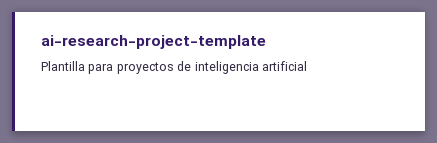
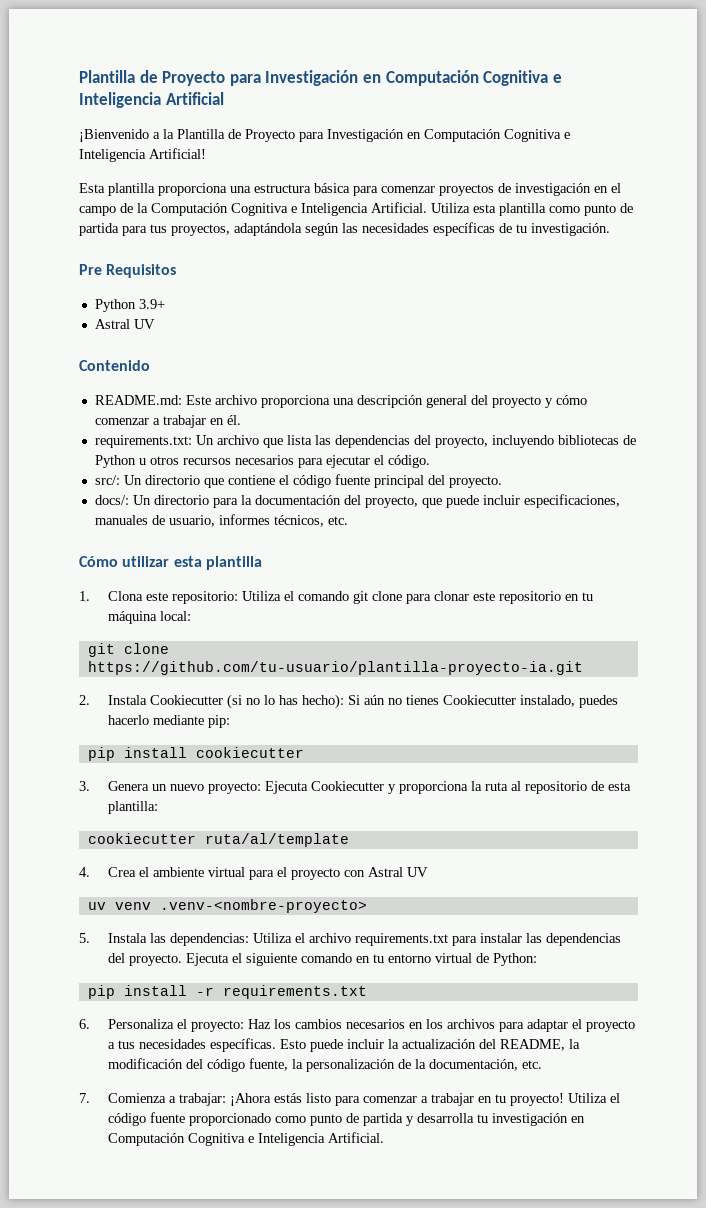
[41,35,266,49] [41,61,307,74] ai-research-project-template // Plantilla para proyectos de inteligencia artificial -> [79,70,562,86] [79,92,224,108] [79,129,570,142] [79,148,206,162] [79,183,621,196] [79,202,633,216] [79,222,610,236] [79,264,177,278] [94,299,165,312] [94,319,155,329] [79,360,150,371] [94,395,587,408] [94,415,241,428] [94,435,636,448] [94,455,430,468] [94,474,502,488] [94,494,620,508] [94,514,348,527] [79,556,262,570] [79,591,593,604] [107,611,191,624] [87,643,169,657] [87,661,583,675] [79,694,618,709] [107,715,230,728] [87,747,304,761] [79,781,631,794] [107,801,158,814] [87,833,349,847] [79,867,428,880] [87,899,367,913] [79,933,621,946] [107,953,537,966] [87,985,367,999] [79,1019,635,1032] [107,1038,580,1052] [107,1058,542,1072] [79,1093,620,1106] [107,1112,585,1126] [107,1132,384,1146] Plantilla de Proyecto para Investigación en Computación Cognitiva e Inteligencia Artificial // ¡Bienvenido a la Plantilla de Proyecto para Investigación en Computación Cognitiva e Inteligencia Artificial! // Esta plantilla proporciona una estructura básica para comenzar proyectos de investigación en el campo de la Computación Cognitiva e Inteligencia Artificial. Utiliza esta plantilla como punto de partida para tus proyectos, adaptándola según las necesidades específicas de tu investigación. // Pre Requisitos // Python 3.9+ // Astral UV // Contenido // README.md: Este archivo proporciona una descripción general del proyecto y cómo comenzar a trabajar en él. // requirements.txt: Un archivo que lista las dependencias del proyecto, incluyendo bibliotecas de Python u otros recursos necesarios para ejecutar el código. // src/: Un directorio que contiene el código fuente principal del proyecto. // docs/: Un directorio para la documentación del proyecto, que puede incluir especificaciones, manuales de usuario, informes técnicos, etc. // Cómo utilizar esta plantilla // 1. Clona este repositorio: Utiliza el comando git clone para clonar este repositorio en tu máquina local: // git clone https://github.com/tu-usuario/plantilla-proyecto-ia.git // 2. Instala Cookiecutter (si no lo has hecho): Si aún no tienes Cookiecutter instalado, puedes hacerlo mediante pip: // pip install cookiecutter // 3. Genera un nuevo proyecto: Ejecuta Cookiecutter y proporciona la ruta al repositorio de esta plantilla: // cookiecutter ruta/al/template // 4. Crea el ambiente virtual para el proyecto con Astral UV // uv venv .venv-<nombre-proyecto> // 5. Instala las dependencias: Utiliza el archivo requirements.txt para instalar las dependencias del proyecto. Ejecuta el siguiente comando en tu entorno virtual de Python: // pip install -r requirements.txt // 6. Personaliza el proyecto: Haz los cambios necesarios en los archivos para adaptar el proyecto a tus necesidades específicas. Esto puede incluir la actualización del README, la modificación del código fuente, la personalización de la documentación, etc. // 7. Comienza a trabajar: ¡Ahora estás listo para comenzar a trabajar en tu proyecto! Utiliza el código fuente proporcionado como punto de partida y desarrolla tu investigación en Computación Cognitiva e Inteligencia Artificial.

